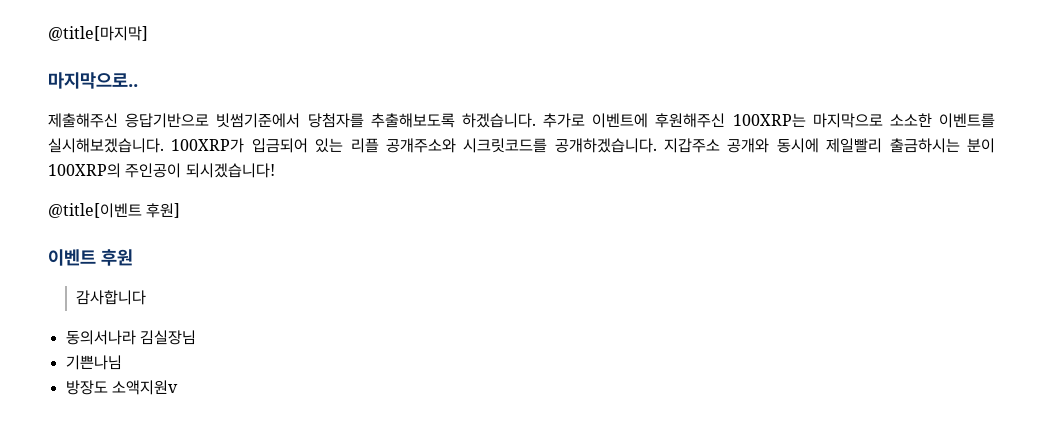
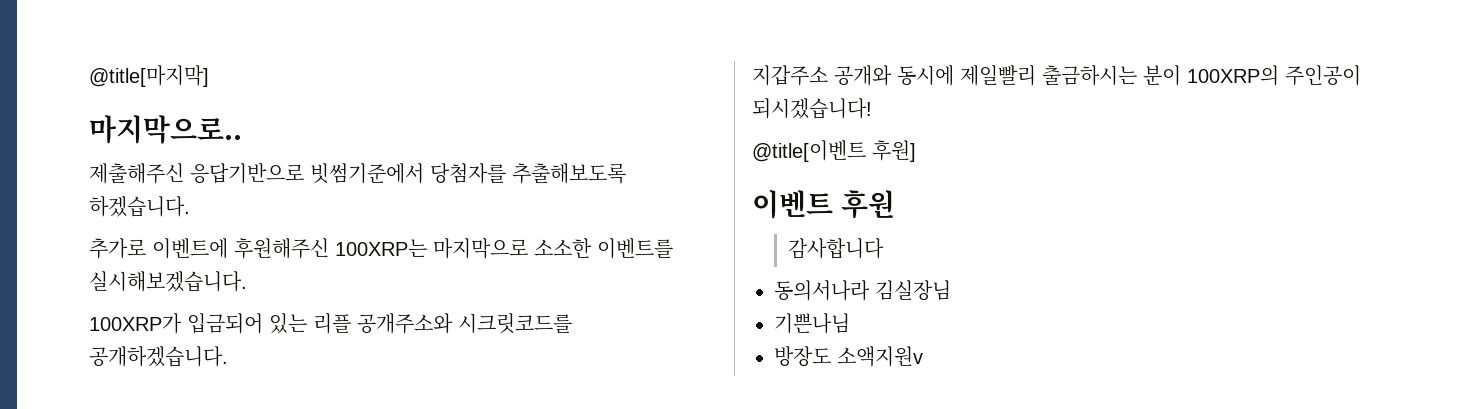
(536, 120) none -> (190, 206) //
(164, 145) none -> (247, 281) //
(657, 145) none -> (228, 356) //

